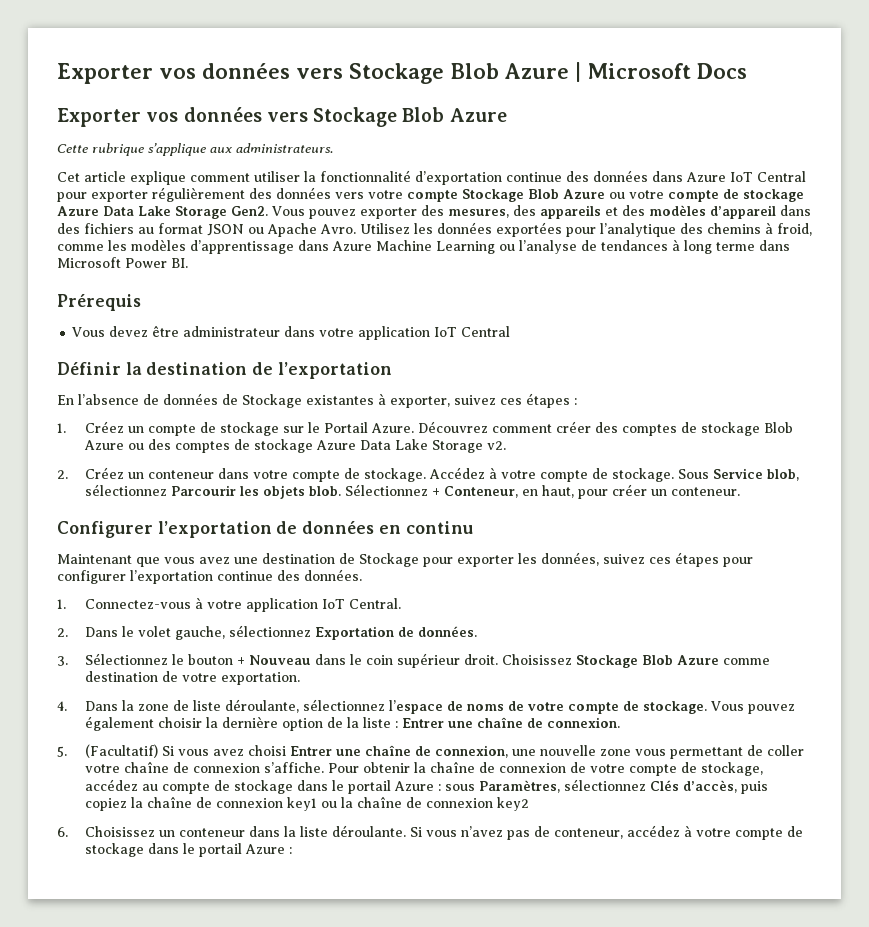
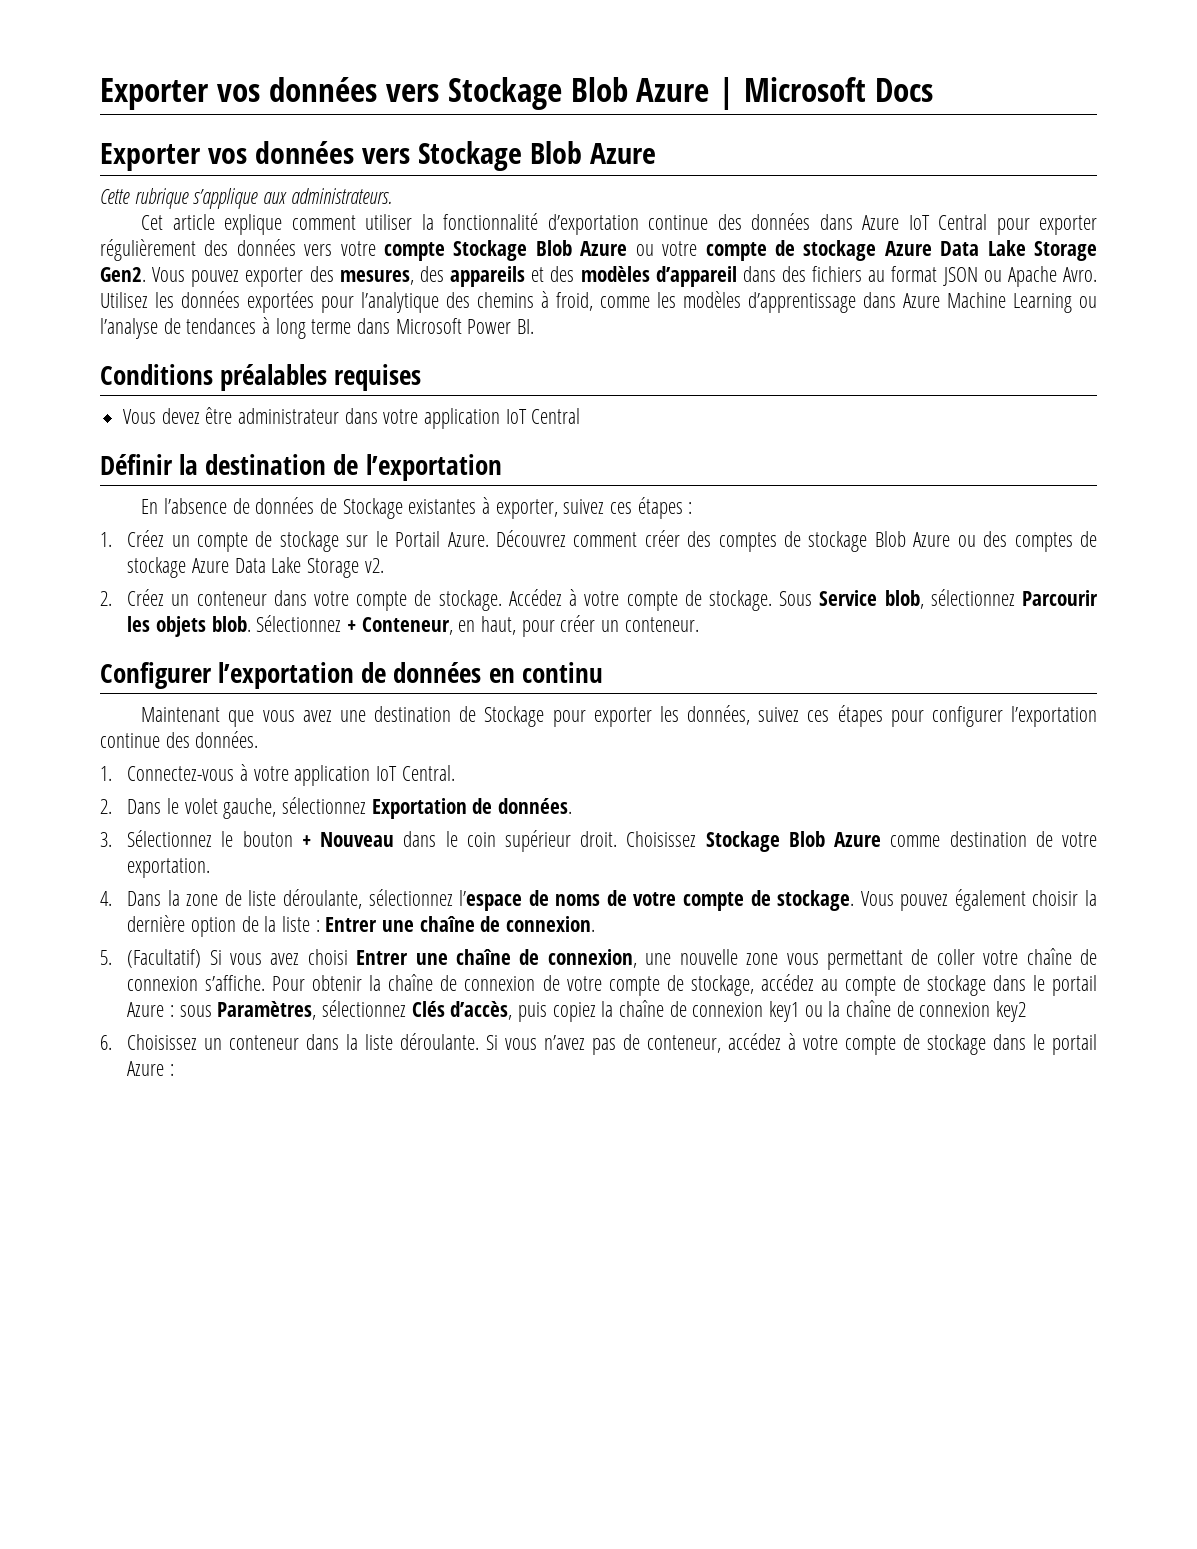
[57,293,141,311] Prérequis -> [100,364,422,391] Conditions préalables requises

